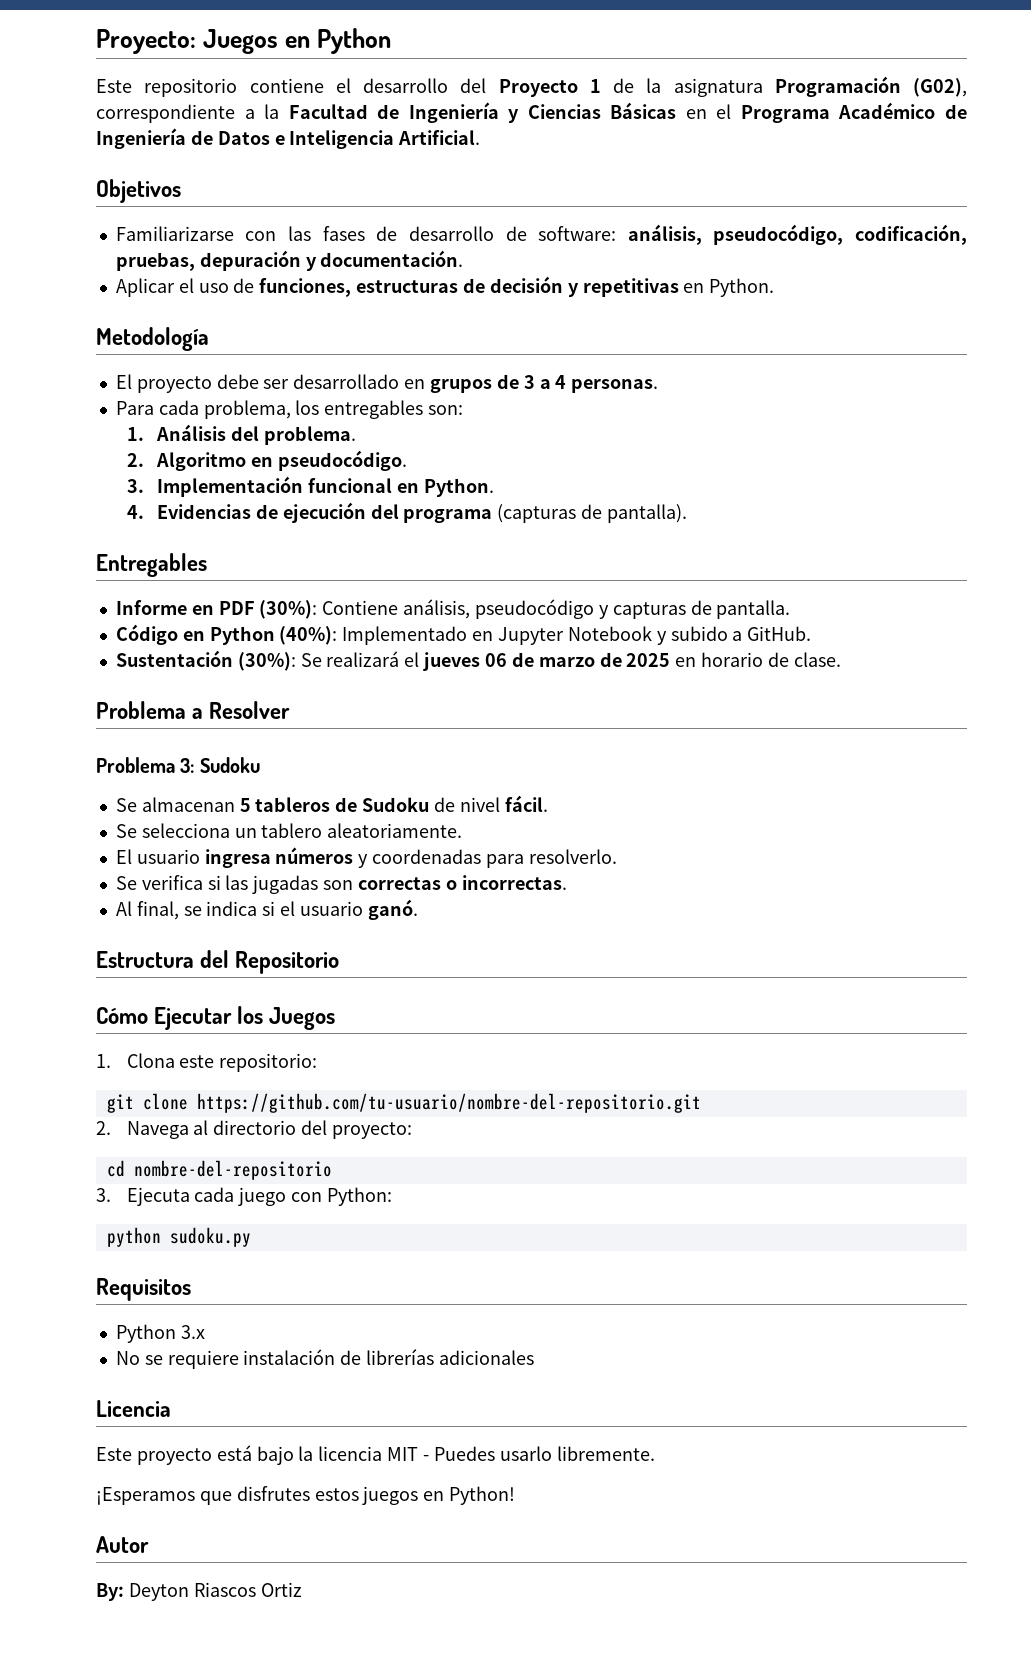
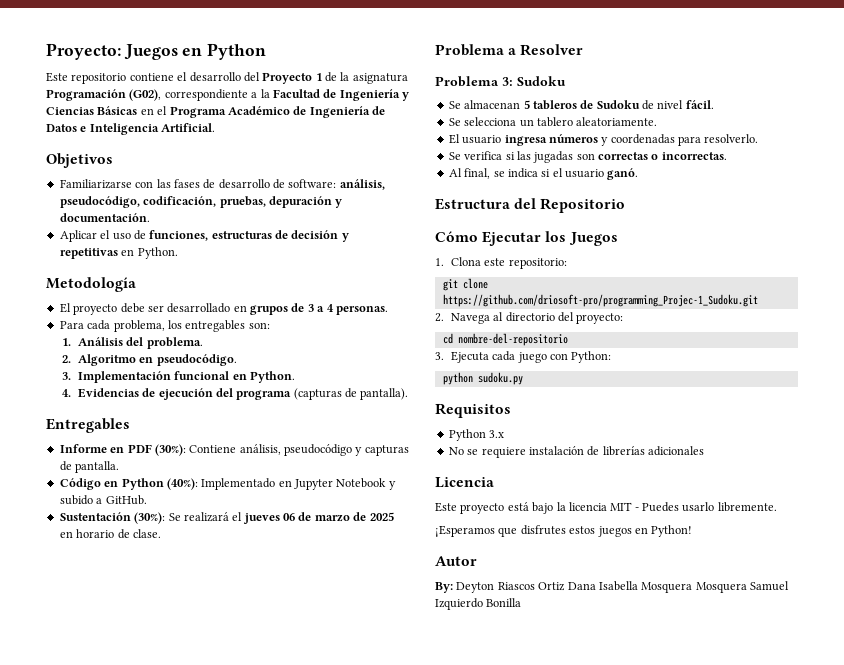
[196,1093,701,1113] https://github.com/tu-usuario/nombre-del-repositorio.git -> [442,294,758,307] https://github.com/driosoft-pro/programming_Projec-1_Sudoku.git
(302, 1589) none -> [567,581,789,593] [435,598,522,610] Dana Isabella Mosquera Mosquera Samuel Izquierdo Bonilla

